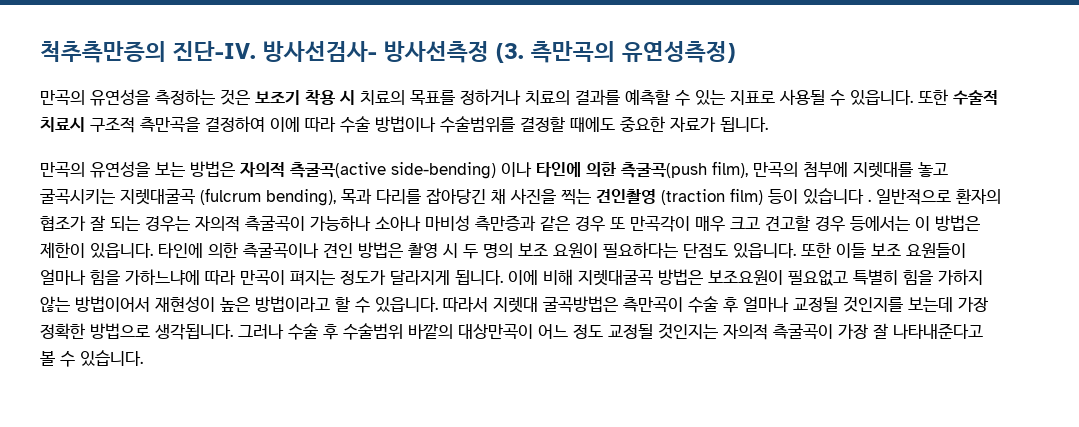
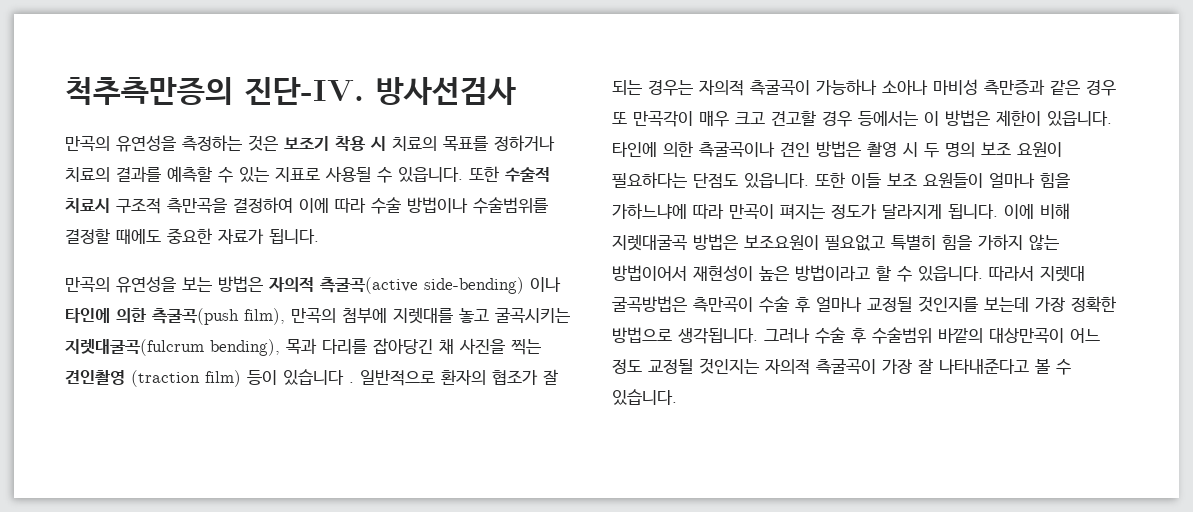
[263,41,735,63] 방사선검사- 방사선측정 (3. 측만곡의 유연성측정) -> [376,77,516,105] 방사선검사
[120,188,261,205] 지렛대굴곡 (fulcrum -> [65,339,204,356] 지렛대굴곡(fulcrum

